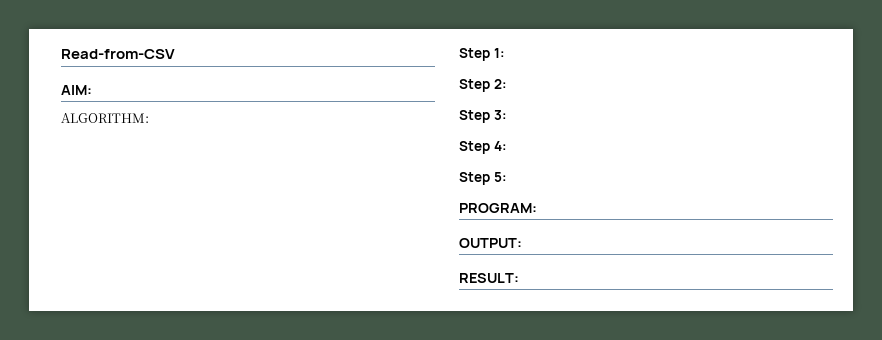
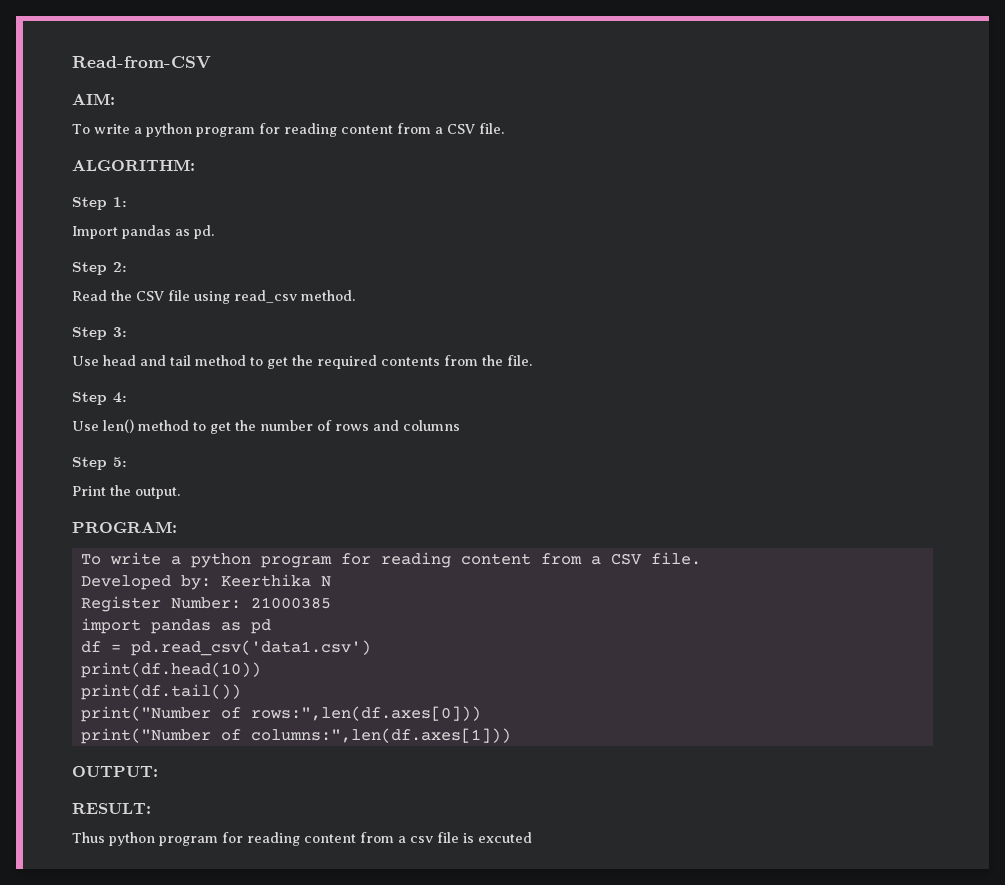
[61,113,149,123] [459,48,505,61] [459,79,507,92] [459,110,507,123] [459,141,507,154] [459,172,507,185] [459,203,537,213] [459,238,522,248] [459,273,519,283] ALGORITHM: // Step 1: // Step 2: // Step 3: // Step 4: // Step 5: // PROGRAM: // OUTPUT: // RESULT: -> [72,123,504,137] [72,159,195,171] [72,197,127,210] [72,225,214,239] [72,262,127,275] [72,290,355,304] [72,327,127,340] [72,355,532,369] [72,392,127,405] [72,419,460,434] [72,457,127,470] [72,485,180,499] [72,521,177,533] [80,552,701,568] [80,574,331,590] [80,596,331,612] [80,618,271,634] [80,640,371,656] [80,662,261,678] [80,684,241,700] [80,706,481,722] [80,728,511,744] [72,766,158,777] [72,803,151,814] [72,832,532,846] To write a python program for reading content from a CSV file. // ALGORITHM: // Step 1: // Import pandas as pd. // Step 2: // Read the CSV file using read_csv method. // Step 3: // Use head and tail method to get the required contents from the file. // Step 4: // Use len() method to get the number of rows and columns // Step 5: // Print the output. // PROGRAM: // To write a python program for reading content from a CSV file. // Developed by: Keerthika N // Register Number: 21000385 // import pandas as pd // df = pd.read_csv('data1.csv') // print(df.head(10)) // print(df.tail()) // print("Number of rows:",len(df.axes[0])) // print("Number of columns:",len(df.axes[1])) // OUTPUT: // RESULT: // Thus python program for reading content from a csv file is excuted

